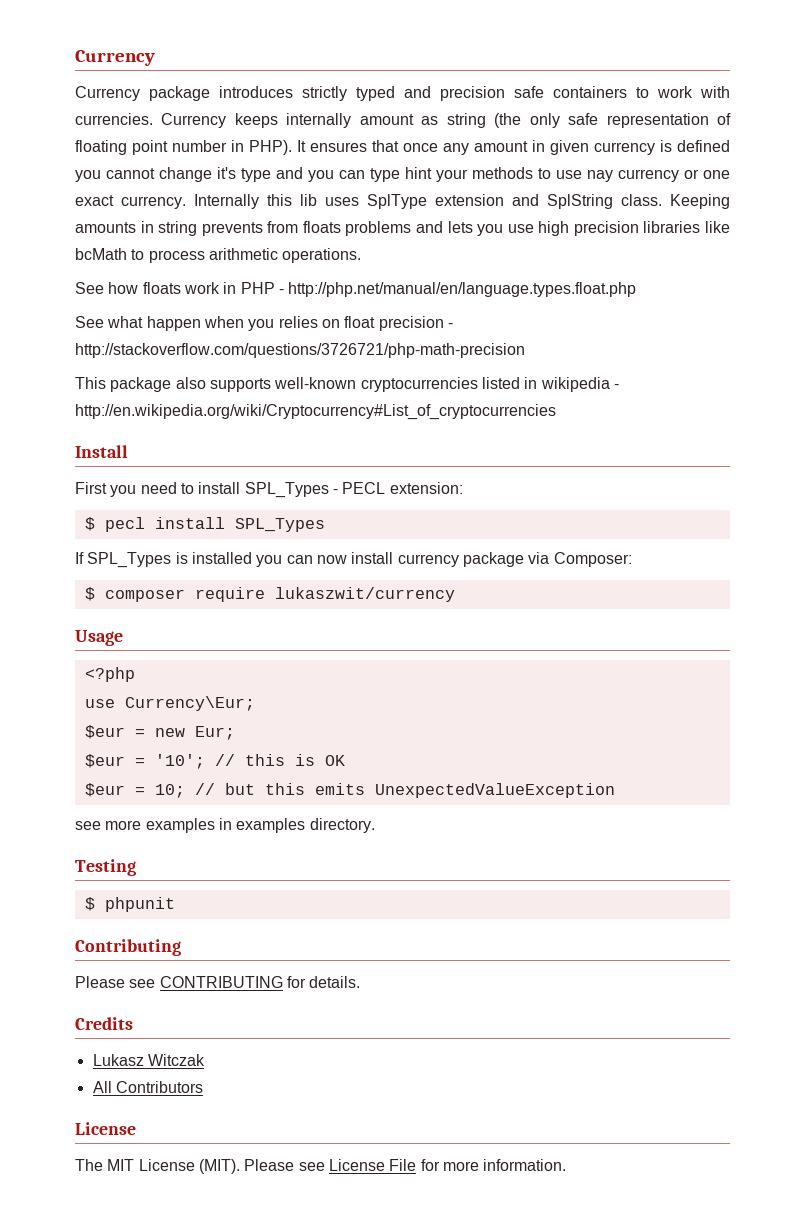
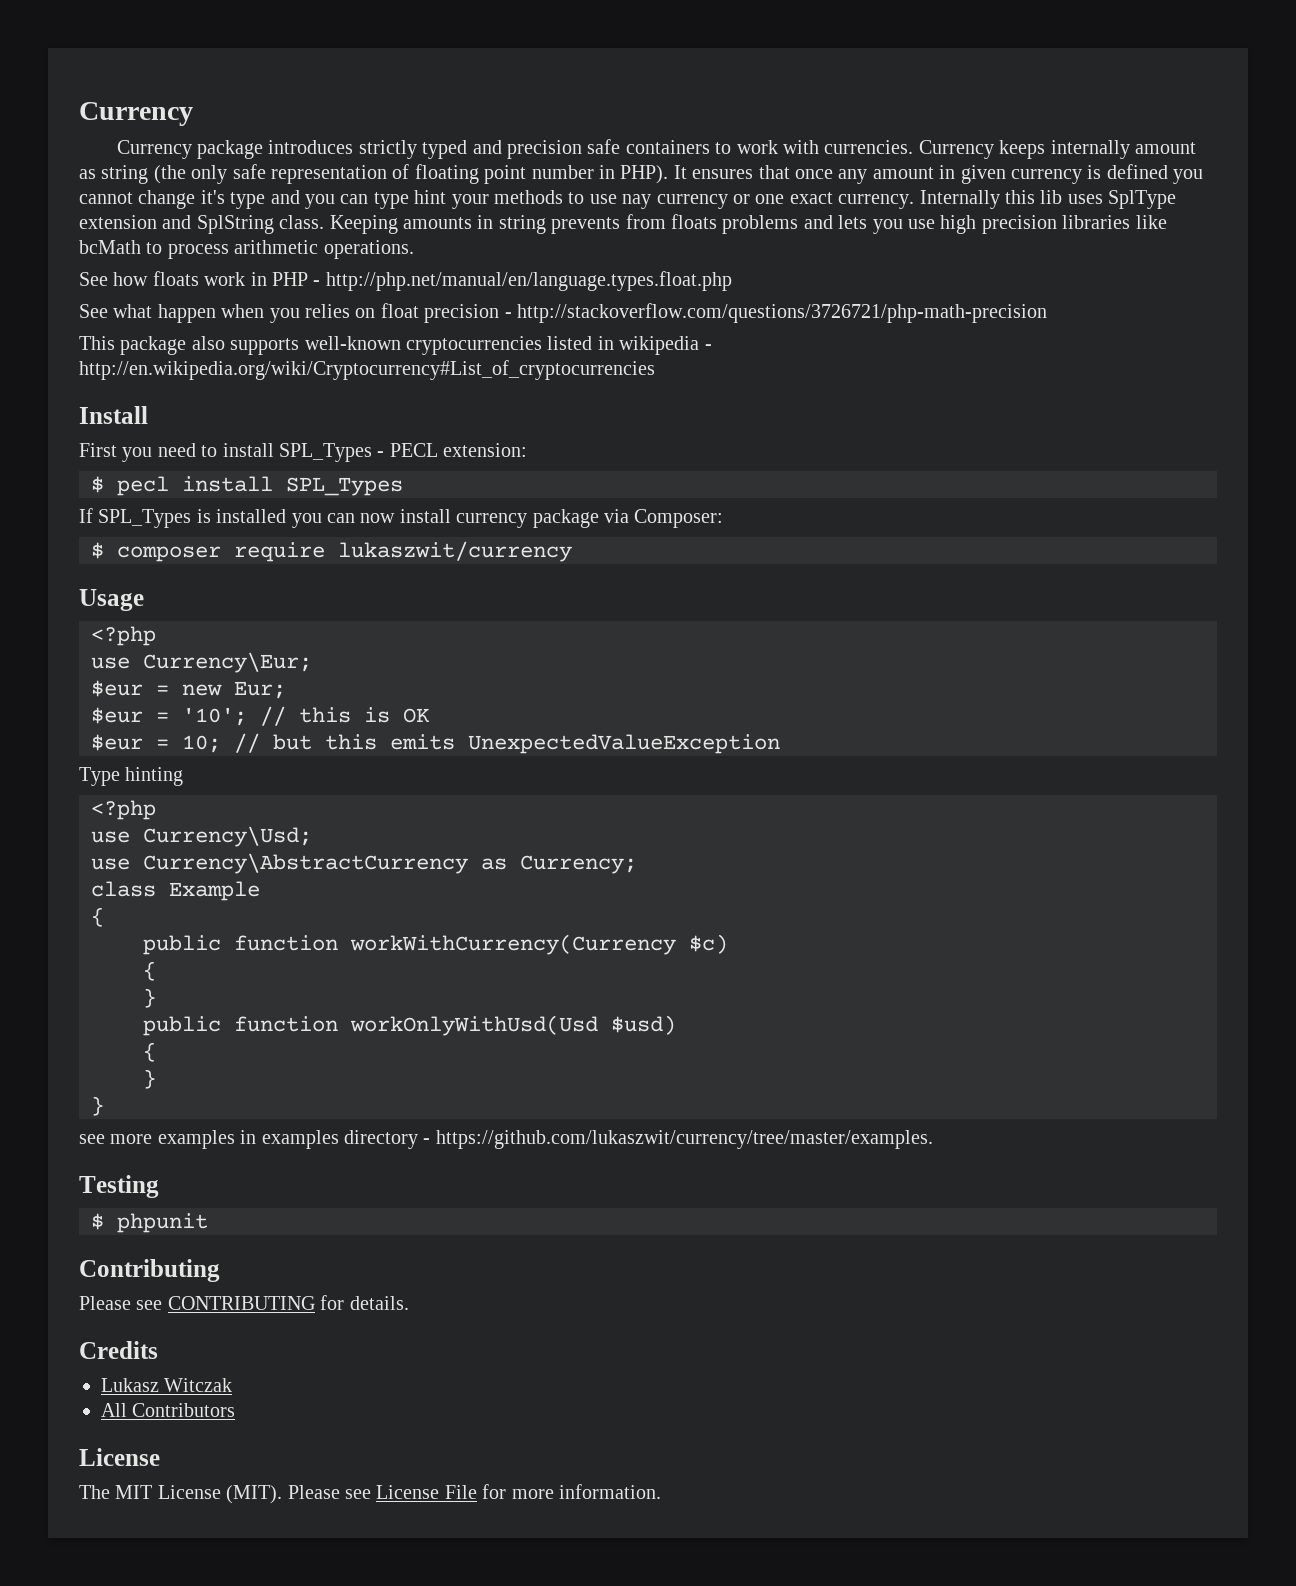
(615, 790) none -> [79,767,184,786] [91,800,156,820] [91,826,312,847] [91,853,637,874] [91,881,260,901] [91,907,104,927] [143,934,728,955] [143,961,156,981] [143,988,156,1008] [143,1015,676,1036] [143,1042,156,1062] [143,1069,156,1089] [91,1096,104,1116] // Type hinting // <?php // use Currency\Usd; // use Currency\AbstractCurrency as Currency; // class Example // { // public function workWithCurrency(Currency $c) // { // } // public function workOnlyWithUsd(Usd $usd) // { // } // }
[309,818,375,833] directory. -> [344,1130,933,1149] directory - https://github.com/lukaszwit/currency/tree/master/examples.

